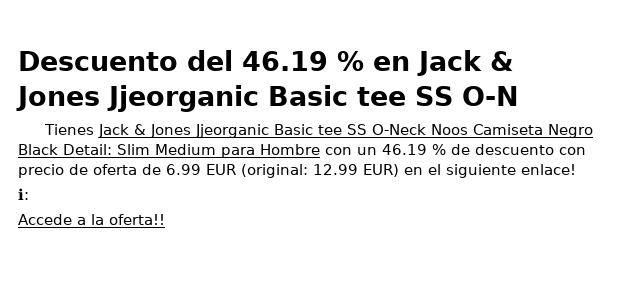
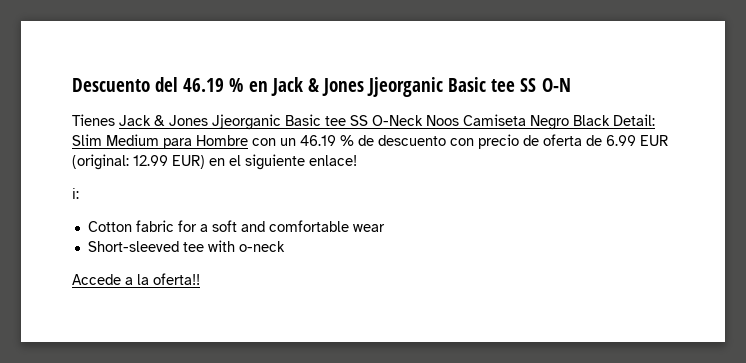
(29, 194) none -> [87,220,385,232] [87,240,285,252] // Cotton fabric for a soft and comfortable wear // Short-sleeved tee with o-neck

